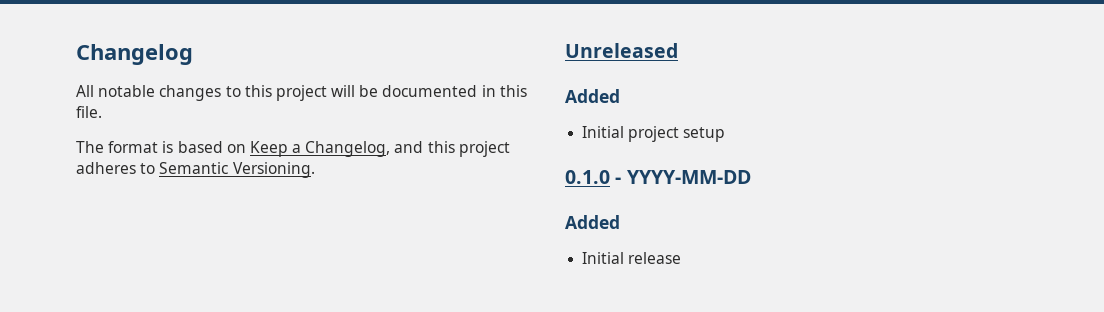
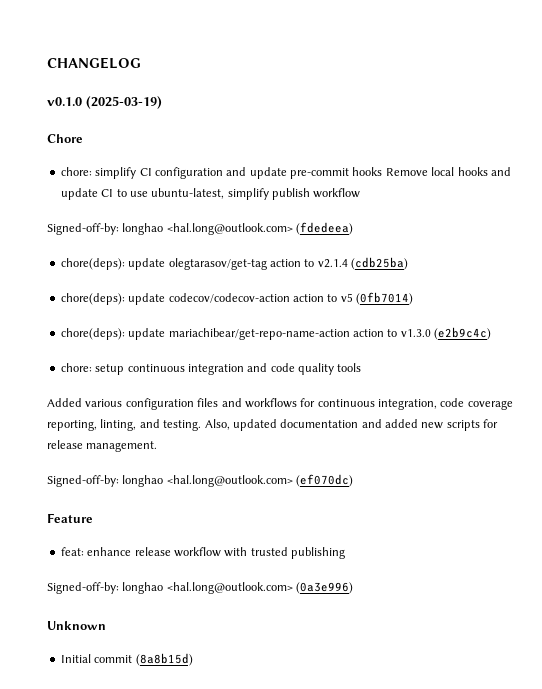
[76,44,193,65] [76,85,527,101] [76,106,102,118] [76,141,510,157] [76,162,315,178] [565,43,678,58] [565,89,620,103] [582,126,726,142] [565,170,751,184] [565,215,620,229] [582,252,682,264] Changelog // All notable changes to this project will be documented in this file. // The format is based on Keep a Changelog, and this project adheres to Semantic Versioning. // Unreleased // Added // Initial project setup // 0.1.0 - YYYY-MM-DD // Added // Initial release -> [47,57,141,69] [47,96,162,109] [47,134,83,143] [60,167,511,179] [60,188,361,200] [47,222,354,235] [60,257,408,270] [60,292,413,305] [60,327,491,340] [60,363,362,375] [47,398,513,410] [47,419,499,431] [47,440,158,452] [47,474,354,487] [47,513,93,523] [60,547,345,559] [47,582,354,594] [47,621,106,630] [60,653,193,666] CHANGELOG // v0.1.0 (2025-03-19) // Chore // chore: simplify CI configuration and update pre-commit hooks Remove local hooks and update CI to use ubuntu-latest, simplify publish workflow // Signed-off-by: longhao <hal.long@outlook.com> (fdedeea) // chore(deps): update olegtarasov/get-tag action to v2.1.4 (cdb25ba) // chore(deps): update codecov/codecov-action action to v5 (0fb7014) // chore(deps): update mariachibear/get-repo-name-action action to v1.3.0 (e2b9c4c) // chore: setup continuous integration and code quality tools // Added various configuration files and workflows for continuous integration, code coverage reporting, linting, and testing. Also, updated documentation and added new scripts for release management. // Signed-off-by: longhao <hal.long@outlook.com> (ef070dc) // Feature // feat: enhance release workflow with trusted publishing // Signed-off-by: longhao <hal.long@outlook.com> (0a3e996) // Unknown // Initial commit (8a8b15d)

